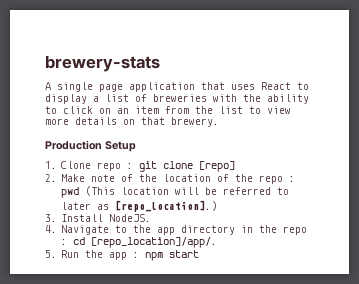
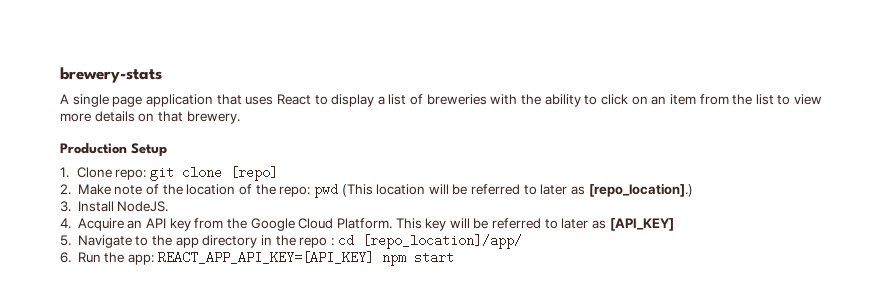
[97,162,134,171] repo : -> [115,169,147,180] repo:
[259,175,296,184] repo : -> [279,186,311,197] repo:
(57, 229) none -> [77,218,674,231] [60,235,71,246] Acquire an API key from the Google Cloud Platform. This key will be referred to later as [API_KEY] // 5.
[91,237,218,248] [45,250,140,260] [repo_location]/app/. // 5. Run the app : -> [361,234,522,249] [60,251,374,265] [repo_location]/app/ // 6. Run the app: REACT_APP_API_KEY=[API_KEY]

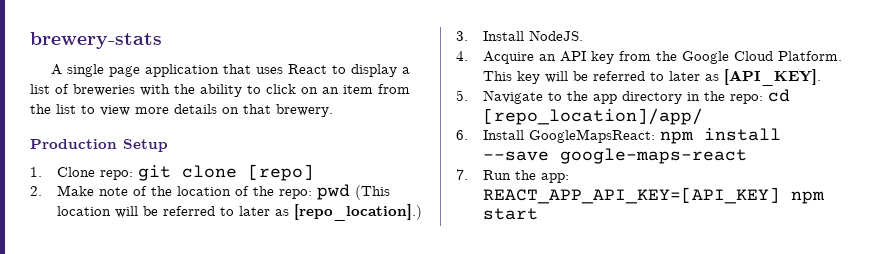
[609,218,674,231] [API_KEY] -> [724,69,822,86] [API_KEY].
[299,237,334,248] repo : -> [730,94,764,104] repo:
(71, 257) none -> [483,128,782,144] [483,148,748,164] [456,169,468,180] Install GoogleMapsReact: npm install --save google-maps-react // 7.

